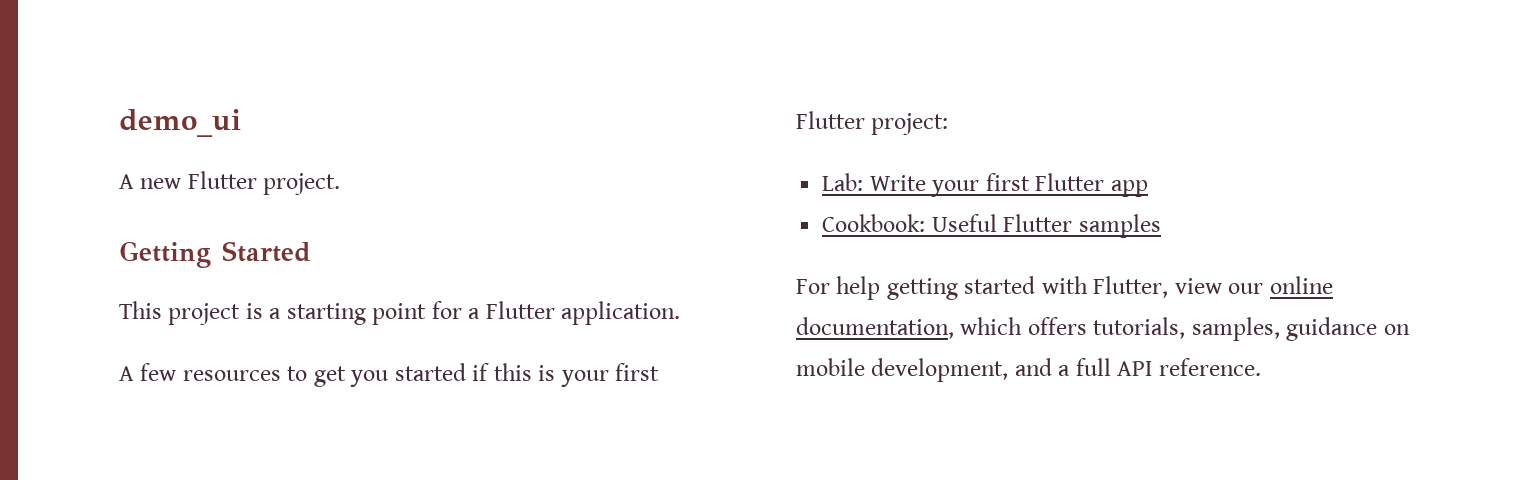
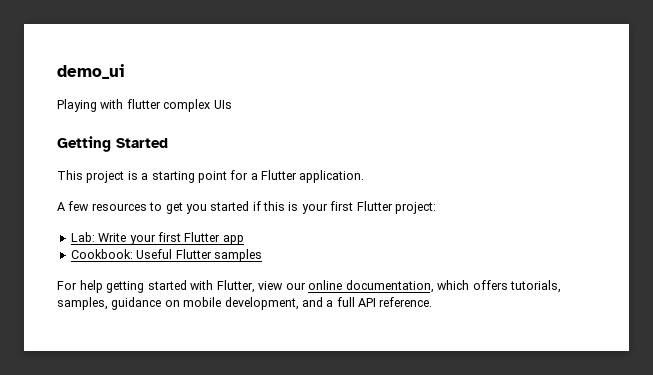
[119,171,341,195] A new Flutter project. -> [57,99,232,112] Playing with flutter complex UIs

